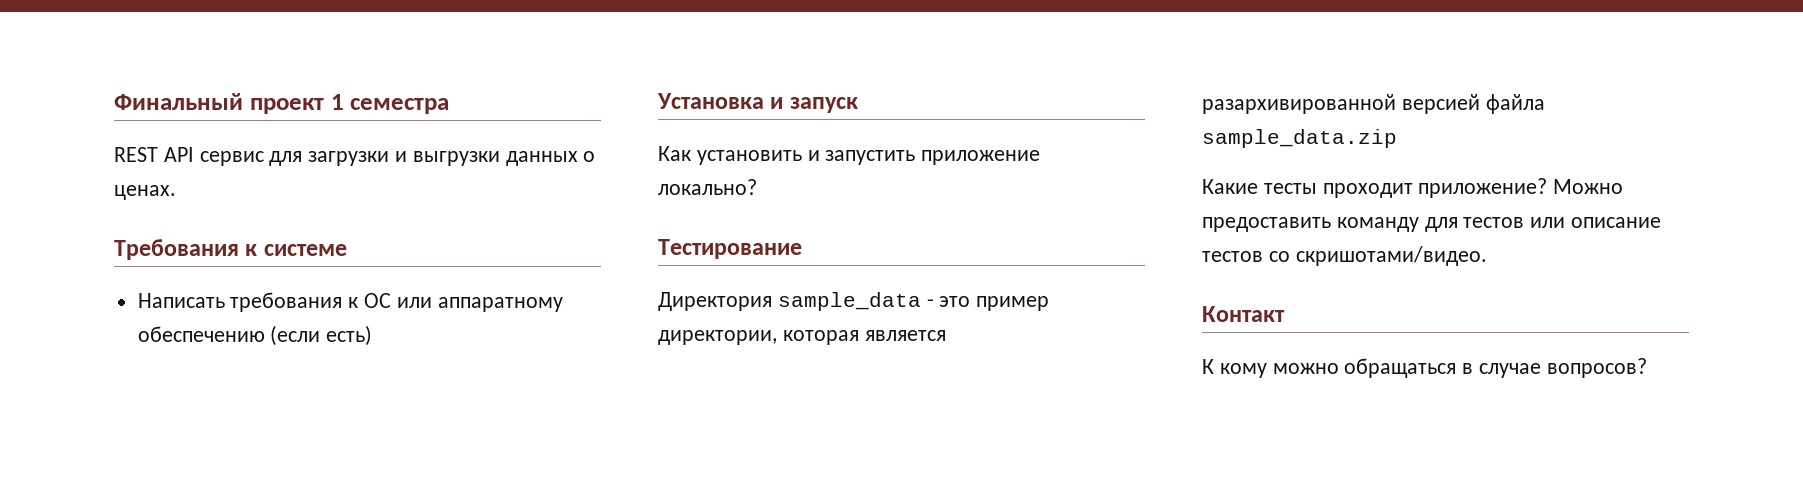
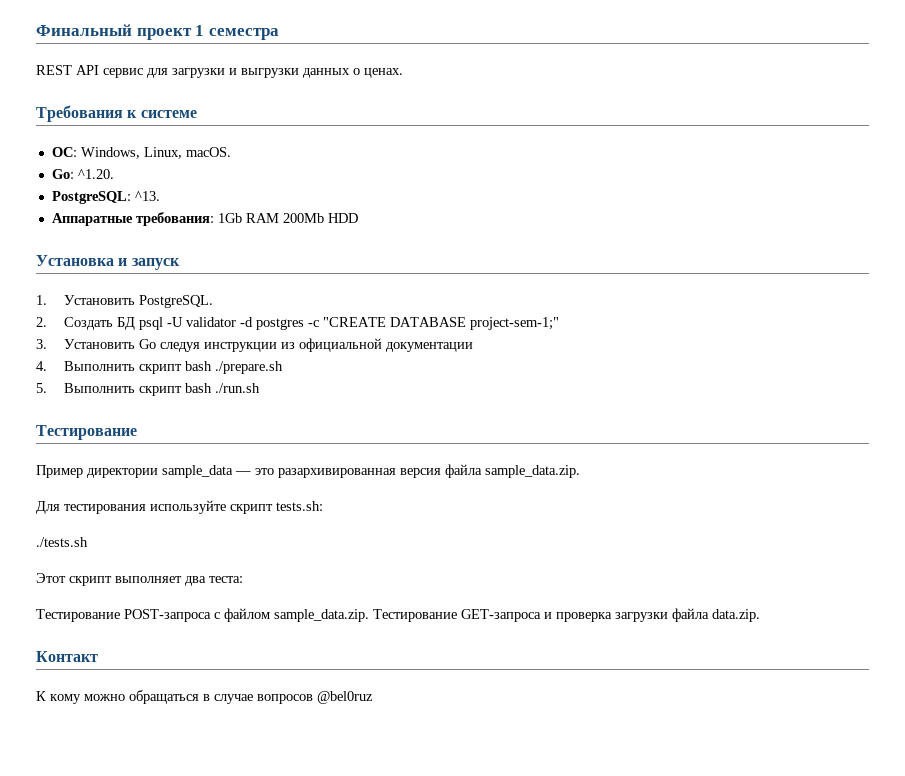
[137,292,563,312] [137,325,373,346] [657,93,858,113] [658,146,1041,165] [658,179,757,195] [658,239,802,259] [658,292,1050,311] [658,330,946,345] [1202,94,1545,114] [1202,129,1397,148] [1202,178,1624,198] [1202,217,1662,232] [1202,246,1487,266] Написать требования к ОС или аппаратному обеспечению (если есть) // Установка и запуск // Как установить и запустить приложение локально? // Тестирование // Директория sample_data - это пример директории, которая является разархивированной версией файла sample_data.zip // Какие тесты проходит приложение? Можно предоставить команду для тестов или описание тестов со скришотами/видео. -> [51,147,231,159] [51,169,114,179] [51,191,160,204] [51,212,358,226] [36,255,180,270] [36,295,213,308] [36,317,559,330] [36,338,473,352] [36,361,283,374] [36,383,260,396] [36,425,137,440] [36,464,580,478] [36,500,323,514] [36,537,88,547] [36,573,243,586] [36,608,760,622] OC: Windows, Linux, macOS. // Go: ^1.20. // PostgreSQL: ^13. // Аппаратные требования: 1Gb RAM 200Mb HDD // Установка и запуск // 1. Установить PostgreSQL. // 2. Создать БД psql -U validator -d postgres -c "CREATE DATABASE project-sem-1;" // 3. Установить Go следуя инструкции из официальной документации // 4. Выполнить скрипт bash ./prepare.sh // 5. Выполнить скрипт bash ./run.sh // Тестирование // Пример директории sample_data — это разархивированная версия файла sample_data.zip. // Для тестирования используйте скрипт tests.sh: // ./tests.sh // Этот скрипт выполняет два теста: // Тестирование POST-запроса с файлом sample_data.zip. Тестирование GET-запроса и проверка загрузки файла data.zip.
[1546,358,1647,378] вопросов? -> [257,691,373,704] вопросов @bel0ruz

